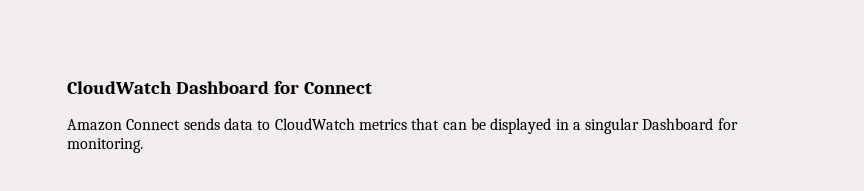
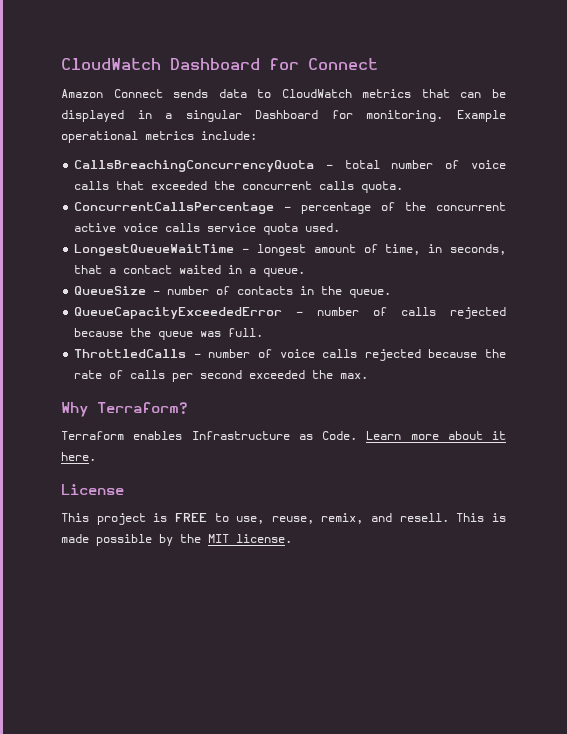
(143, 145) none -> [457,110,506,122] [61,131,257,143] [74,160,506,172] [74,181,404,193] [74,202,506,214] [74,223,341,235] [74,244,506,256] [74,265,306,277] [74,286,392,298] [74,307,506,319] [74,328,264,340] [74,349,507,361] [74,370,369,382] [61,402,188,417] [61,431,506,440] [61,452,96,461] [61,484,124,495] [61,513,506,525] [61,534,292,546] Example operational metrics include: // CallsBreachingConcurrencyQuota - total number of voice calls that exceeded the concurrent calls quota. // ConcurrentCallsPercentage - percentage of the concurrent active voice calls service quota used. // LongestQueueWaitTime - longest amount of time, in seconds, that a contact waited in a queue. // QueueSize - number of contacts in the queue. // QueueCapacityExceededError - number of calls rejected because the queue was full. // ThrottledCalls - number of voice calls rejected because the rate of calls per second exceeded the max. // Why Terraform? // Terraform enables Infrastructure as Code. Learn more about it here. // License // This project is FREE to use, reuse, remix, and resell. This is made possible by the MIT license.

